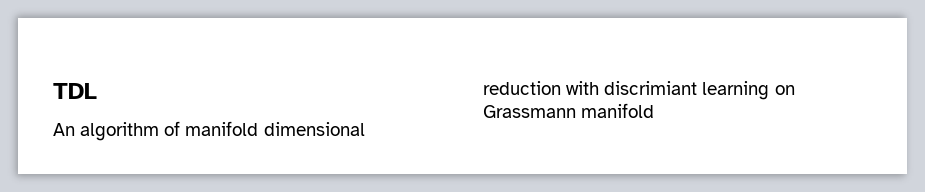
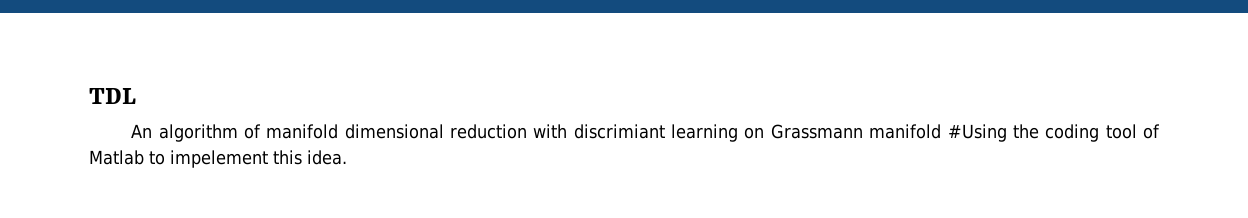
(655, 110) none -> [947,124,1161,142] [89,150,347,168] #Using the coding tool of Matlab to impelement this idea.

